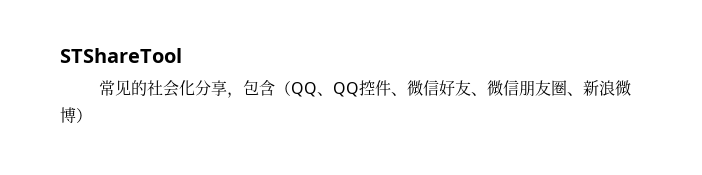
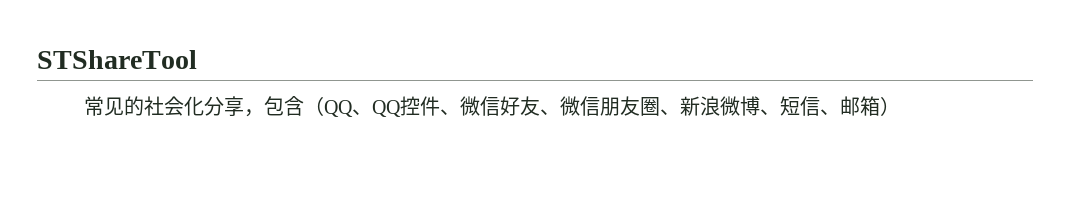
(76, 115) none -> [759,96,880,116] 、短信、邮箱

